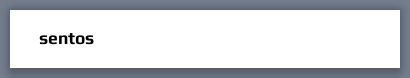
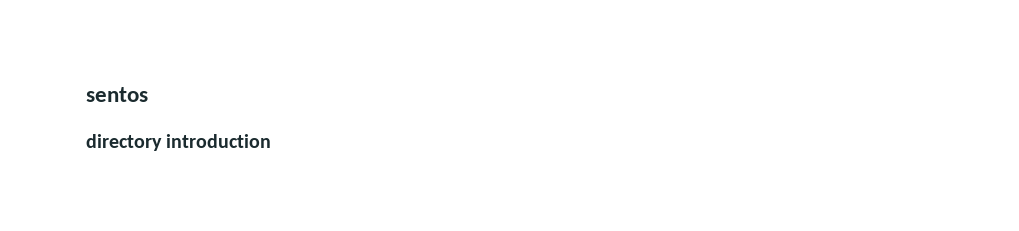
(94, 39) none -> [86,134,272,151] // directory introduction

